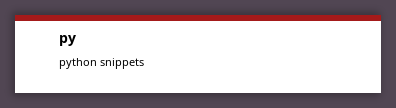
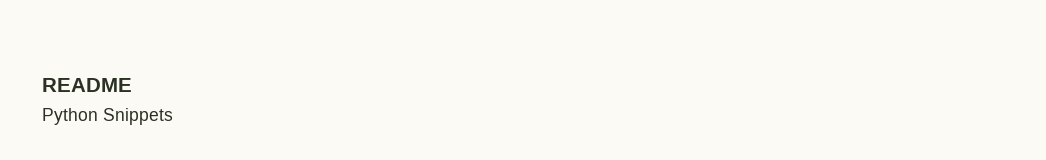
[59,35,76,46] [59,58,144,69] py // python snippets -> [42,78,132,92] [42,108,173,125] README // Python Snippets

